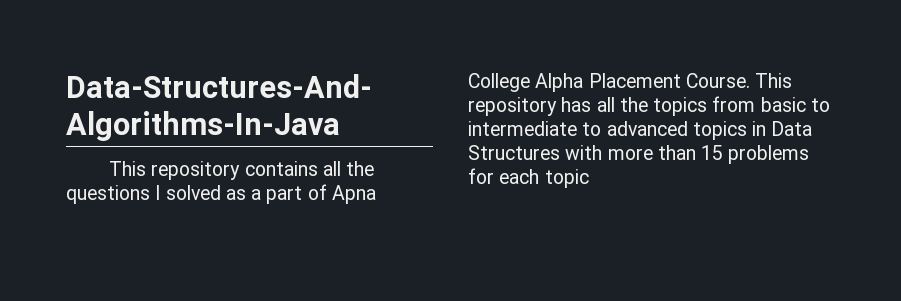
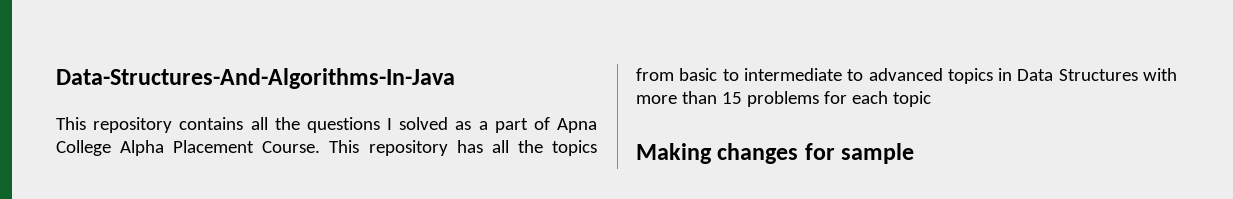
(589, 178) none -> [636,143,915,164] // Making changes for sample

